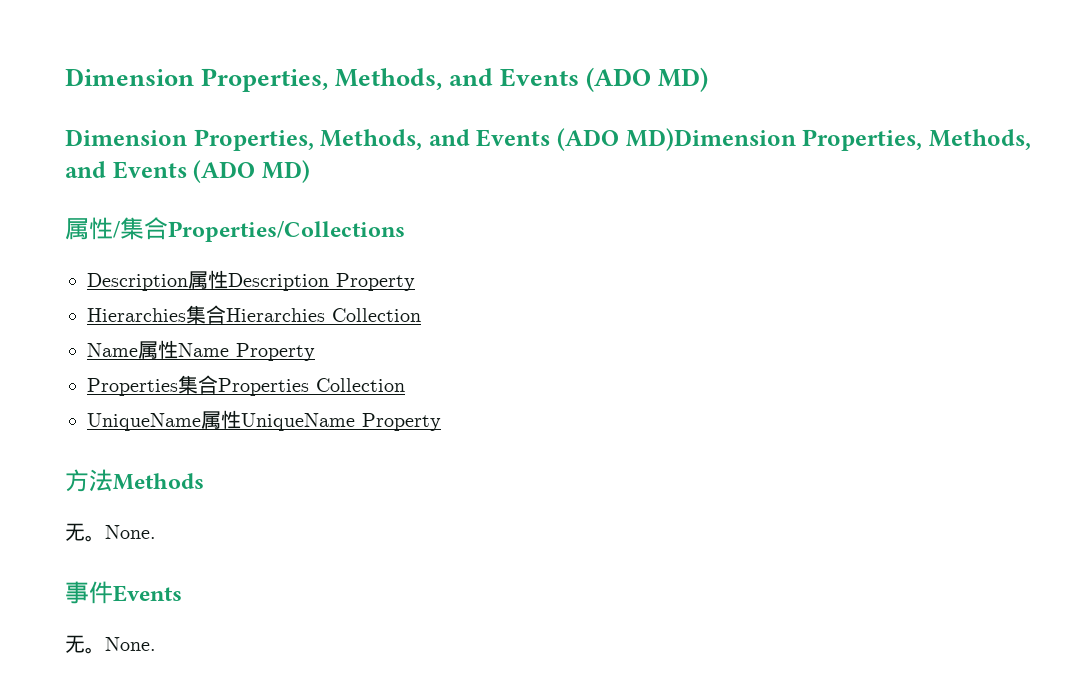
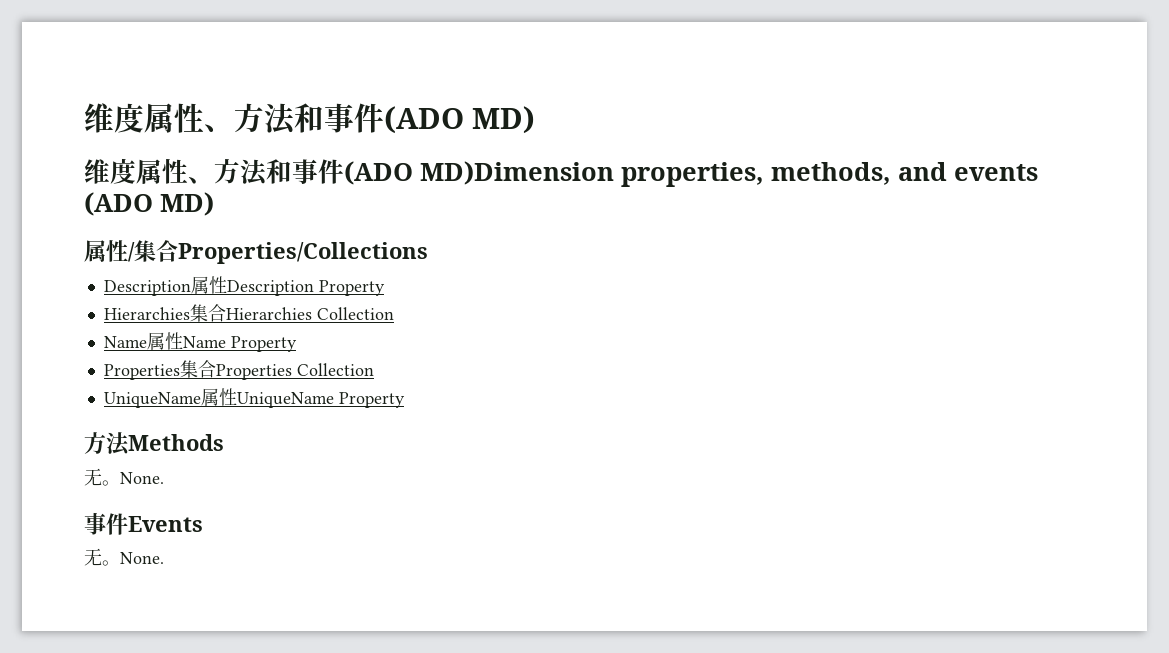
[65,67,709,92] [65,128,1031,151] [65,161,187,179] Dimension Properties, Methods, and Events (ADO MD) // Dimension Properties, Methods, and Events (ADO MD)Dimension Properties, Methods, and Events -> [84,103,535,135] [84,158,1038,187] 维度属性、方法和事件(ADO MD) // 维度属性、方法和事件(ADO MD)Dimension properties, methods, and events

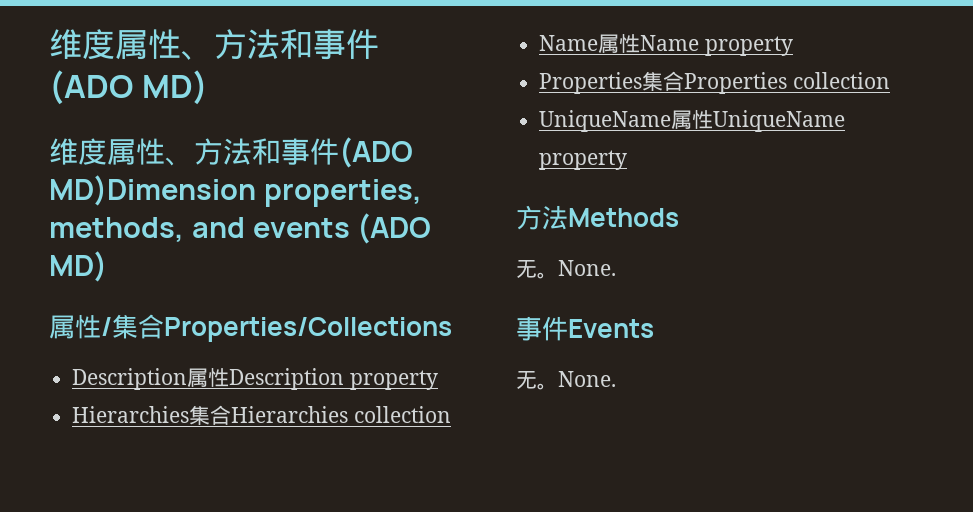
[318,280,385,296] Property -> [349,370,438,390] property
[316,307,394,320] Collection -> [353,406,451,423] collection
[230,336,297,352] Property -> [704,36,793,56] property
[296,363,374,376] Collection -> [792,72,890,89] collection
[338,392,405,408] Property -> [539,150,628,170] property

